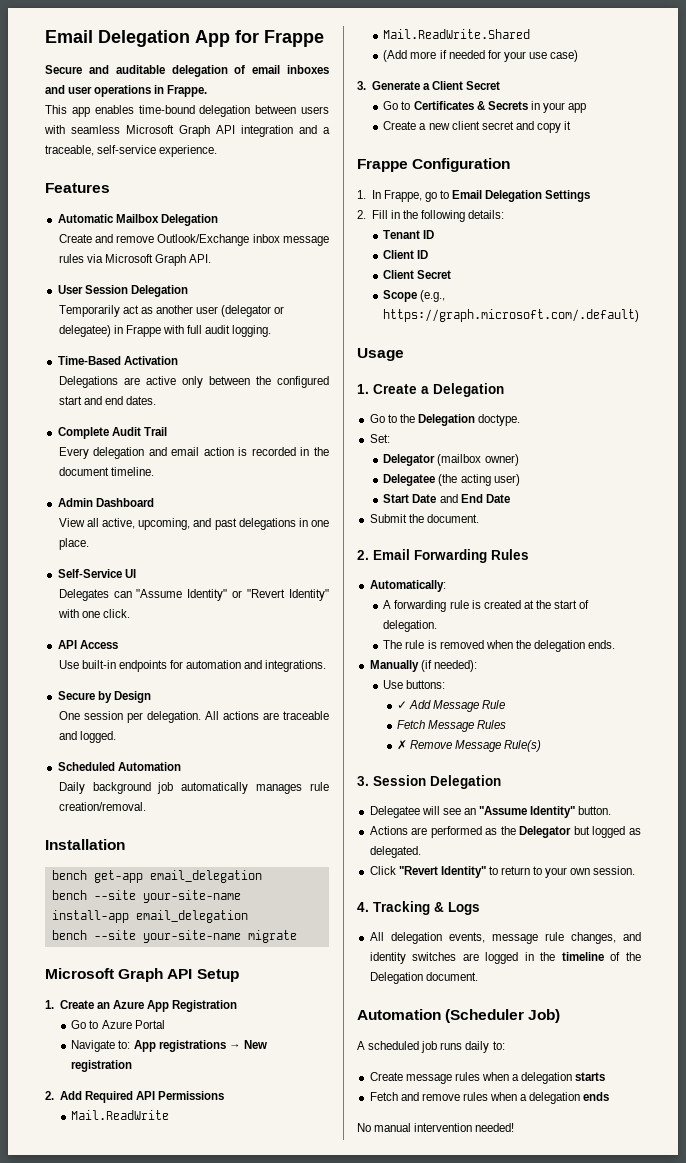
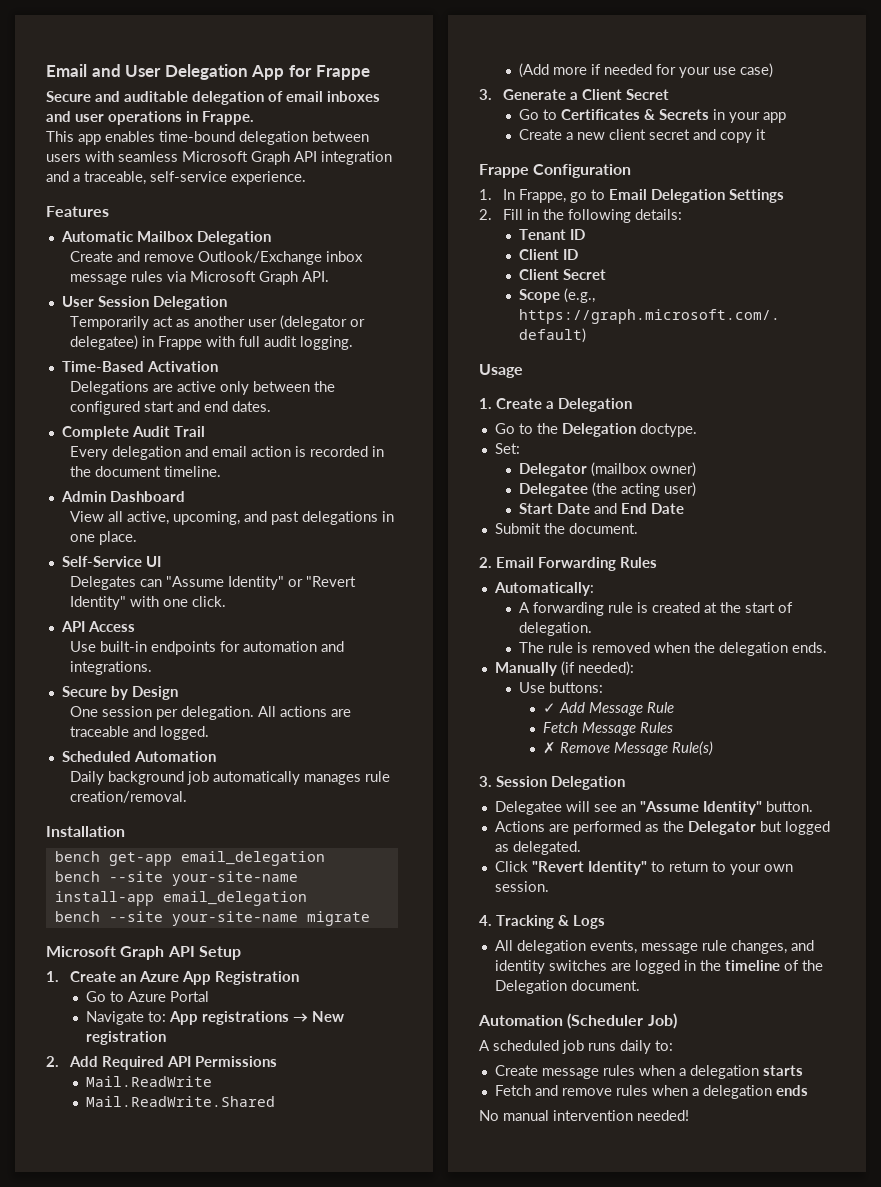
[45,30,93,43] Email -> [46,64,162,77] Email and User

